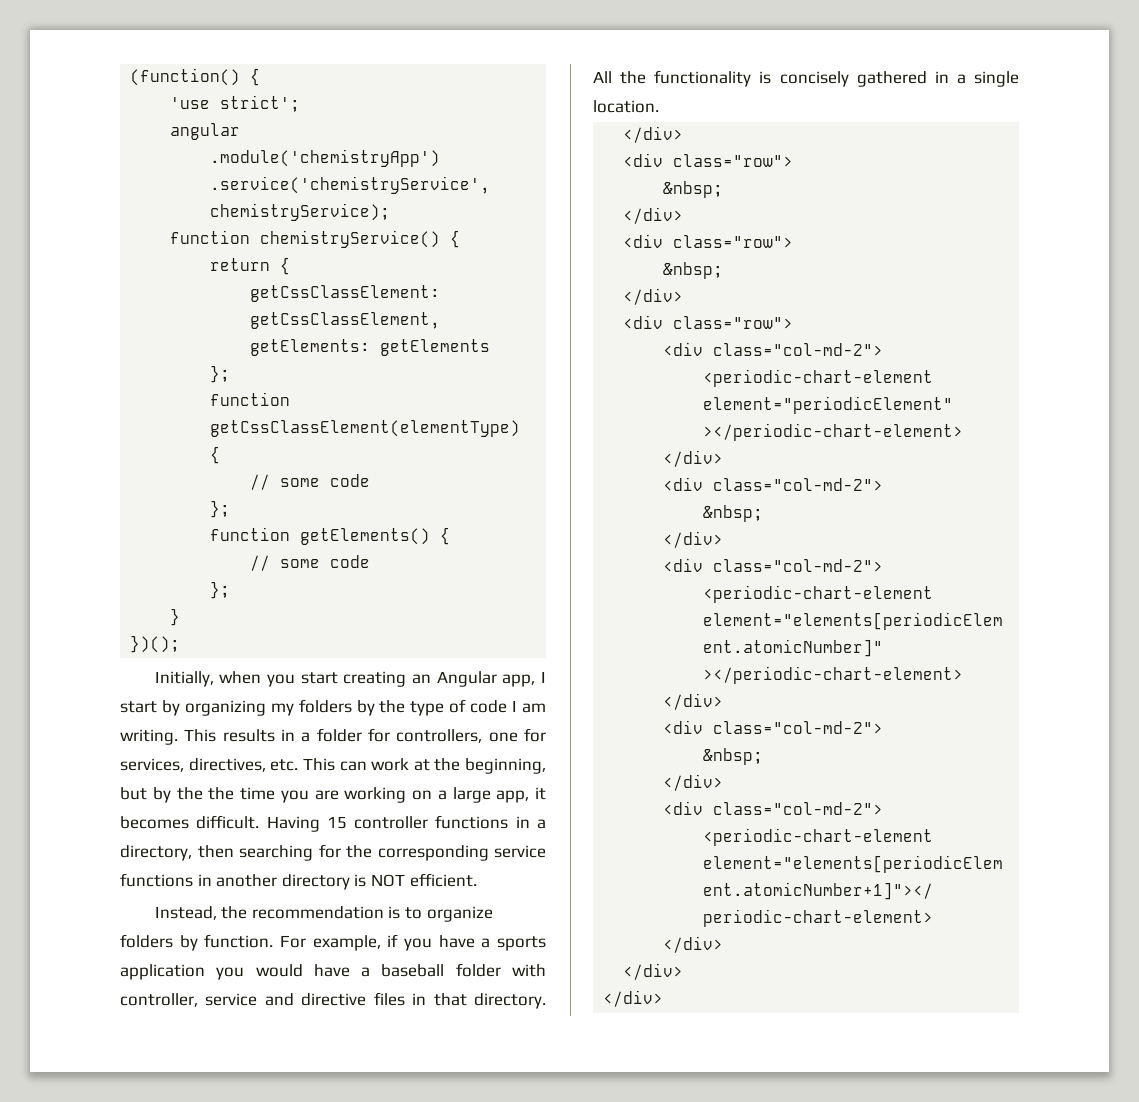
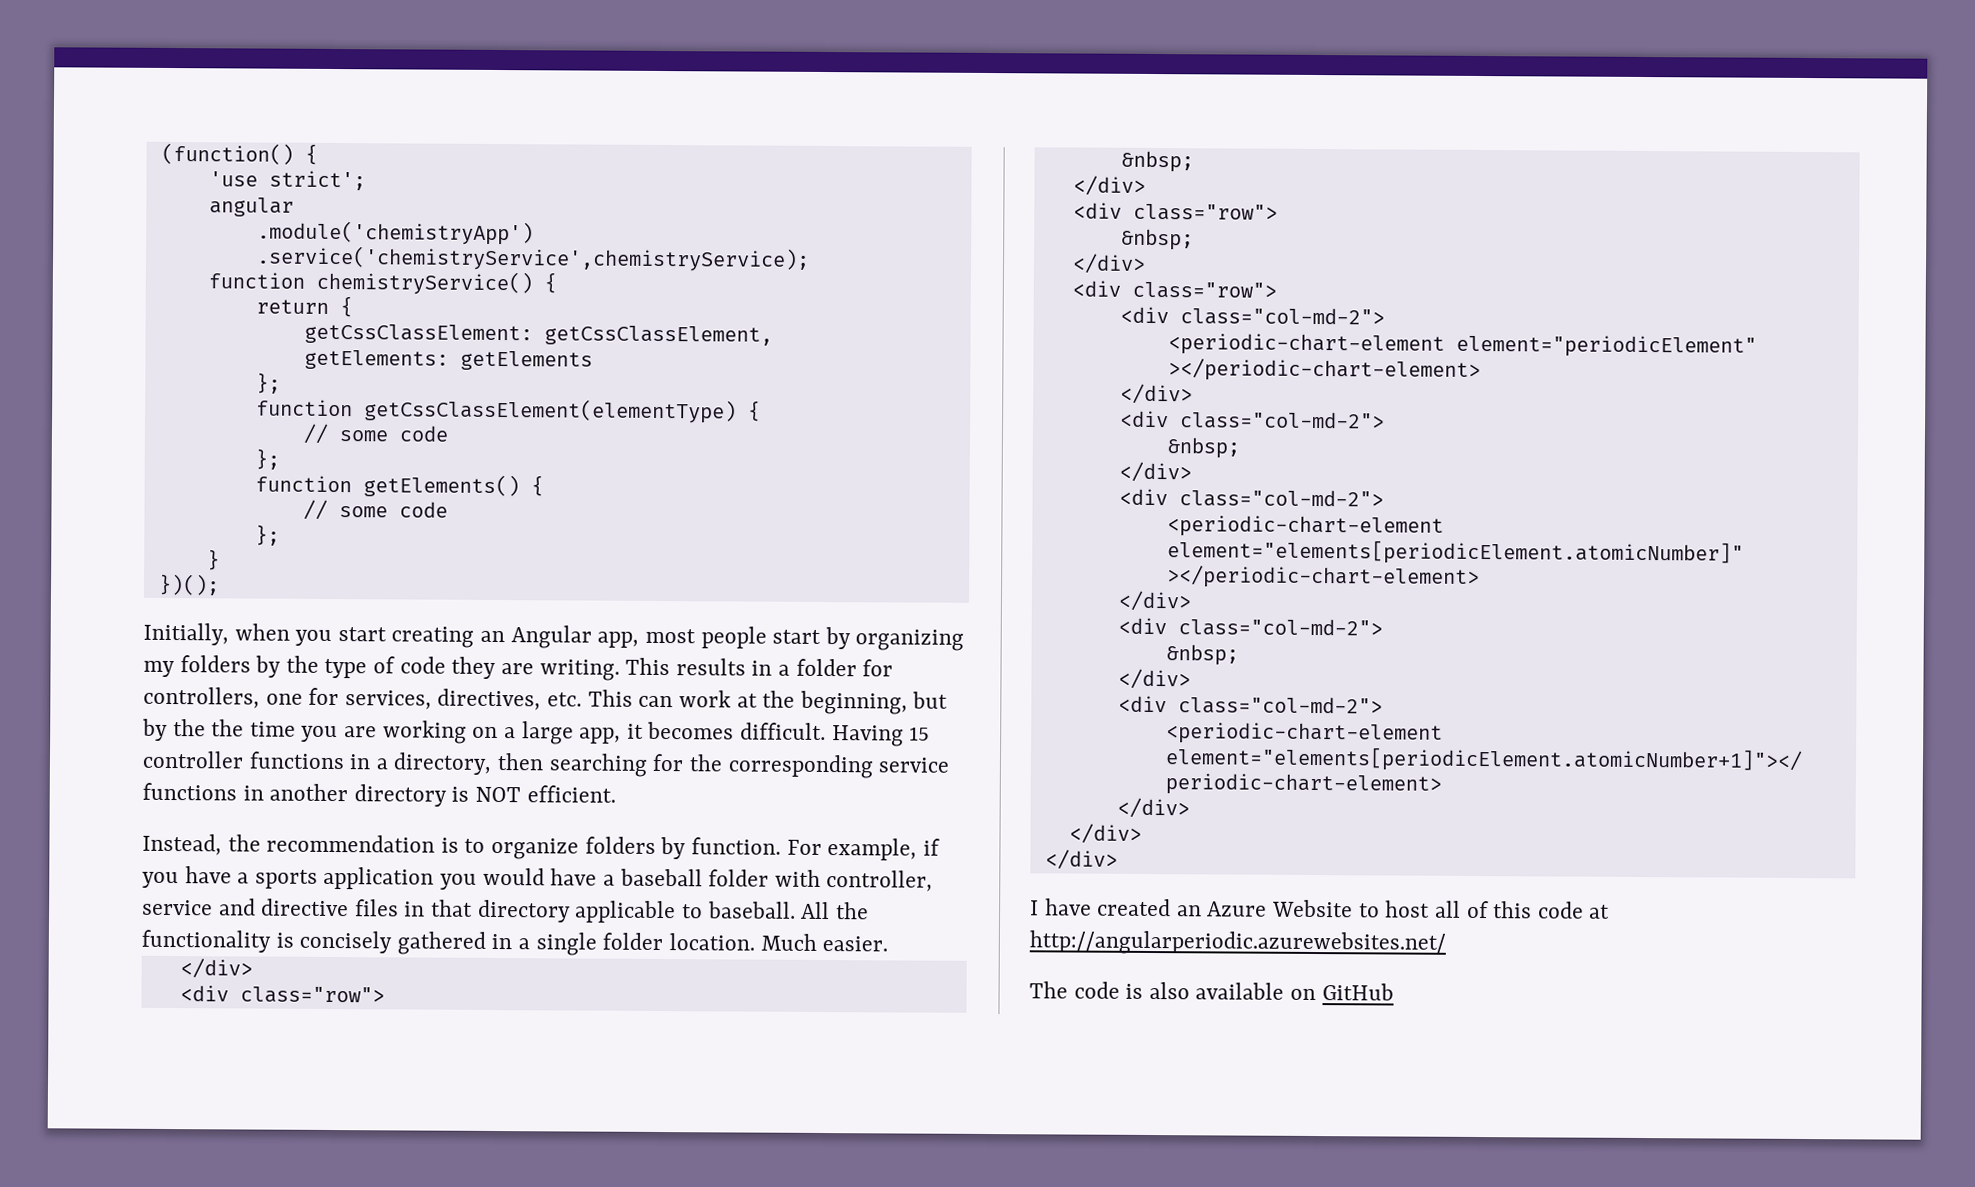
[541,671,546,683] I -> [644,626,767,649] most people
[512,700,547,713] I am -> [451,656,534,680] they are
[474,993,546,1009] directory. -> [476,899,796,924] directory applicable to baseball.
(1019, 79) none -> [602,932,664,951] folder
(659, 106) none -> [760,933,889,952] Much easier.
(664, 998) none -> [1030,898,1611,919] [1029,930,1446,956] [1029,981,1394,1001] // I have created an Azure Website to host all of this code at http://angularperiodic.azurewebsites.net/ // The code is also available on GitHub

